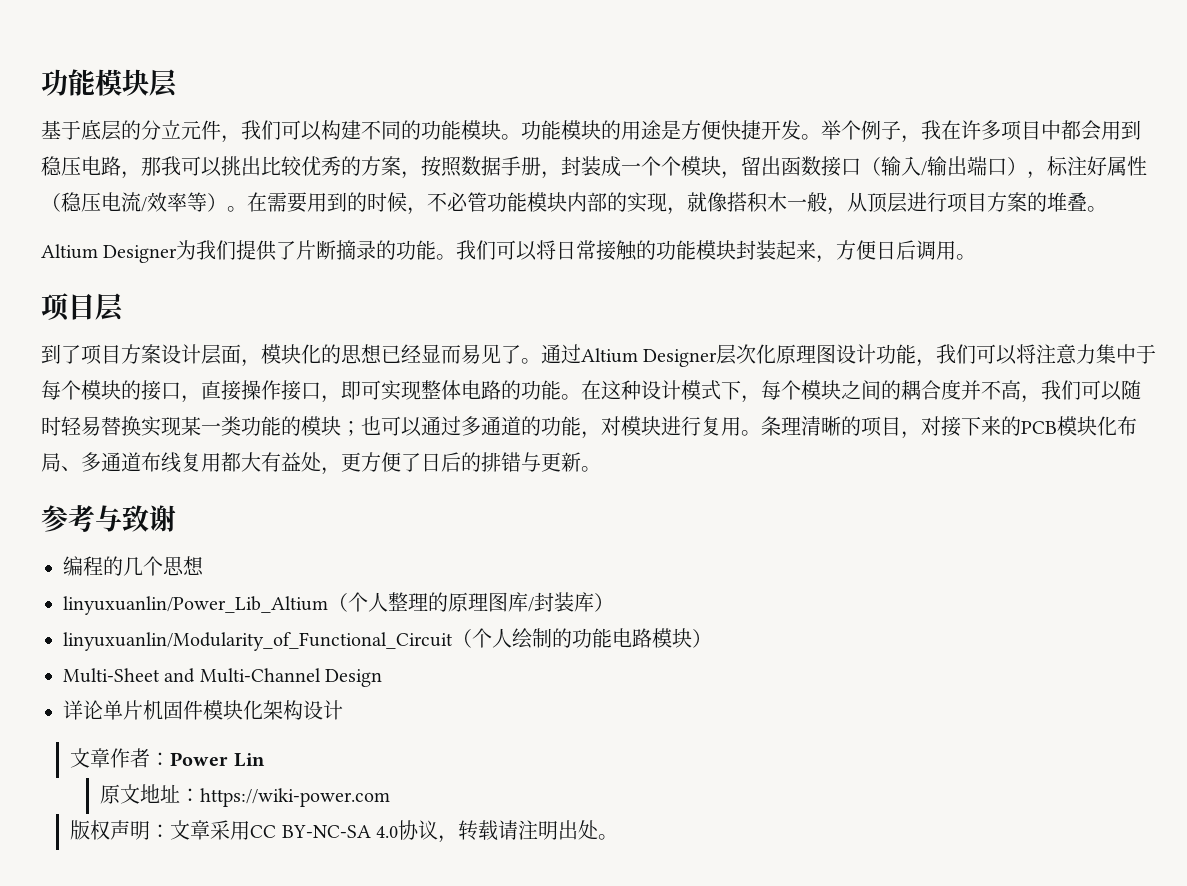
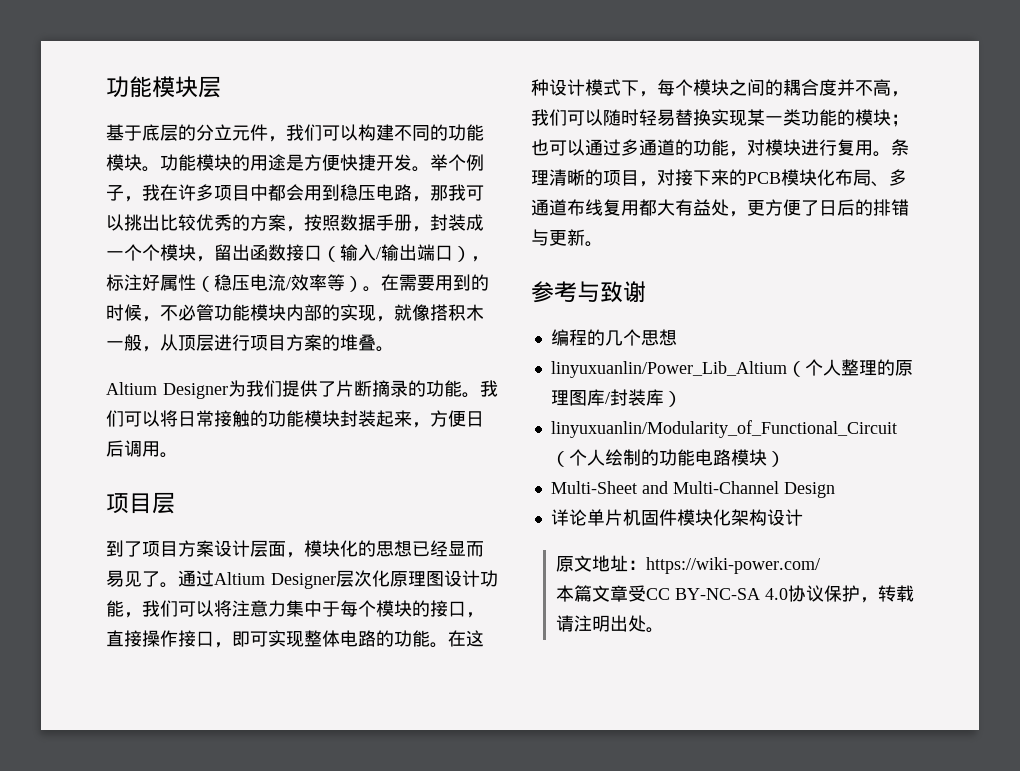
[70,748,265,768] [99,784,390,807] [70,820,251,840] 文章作者：Power Lin // 原文地址：https://wiki-power.com // 版权声明：文章采用 -> [555,555,820,574] [555,585,646,602] 原文地址：https://wiki-power.com/ // 本篇文章受
(439, 830) none -> [823,585,860,602] 保护

